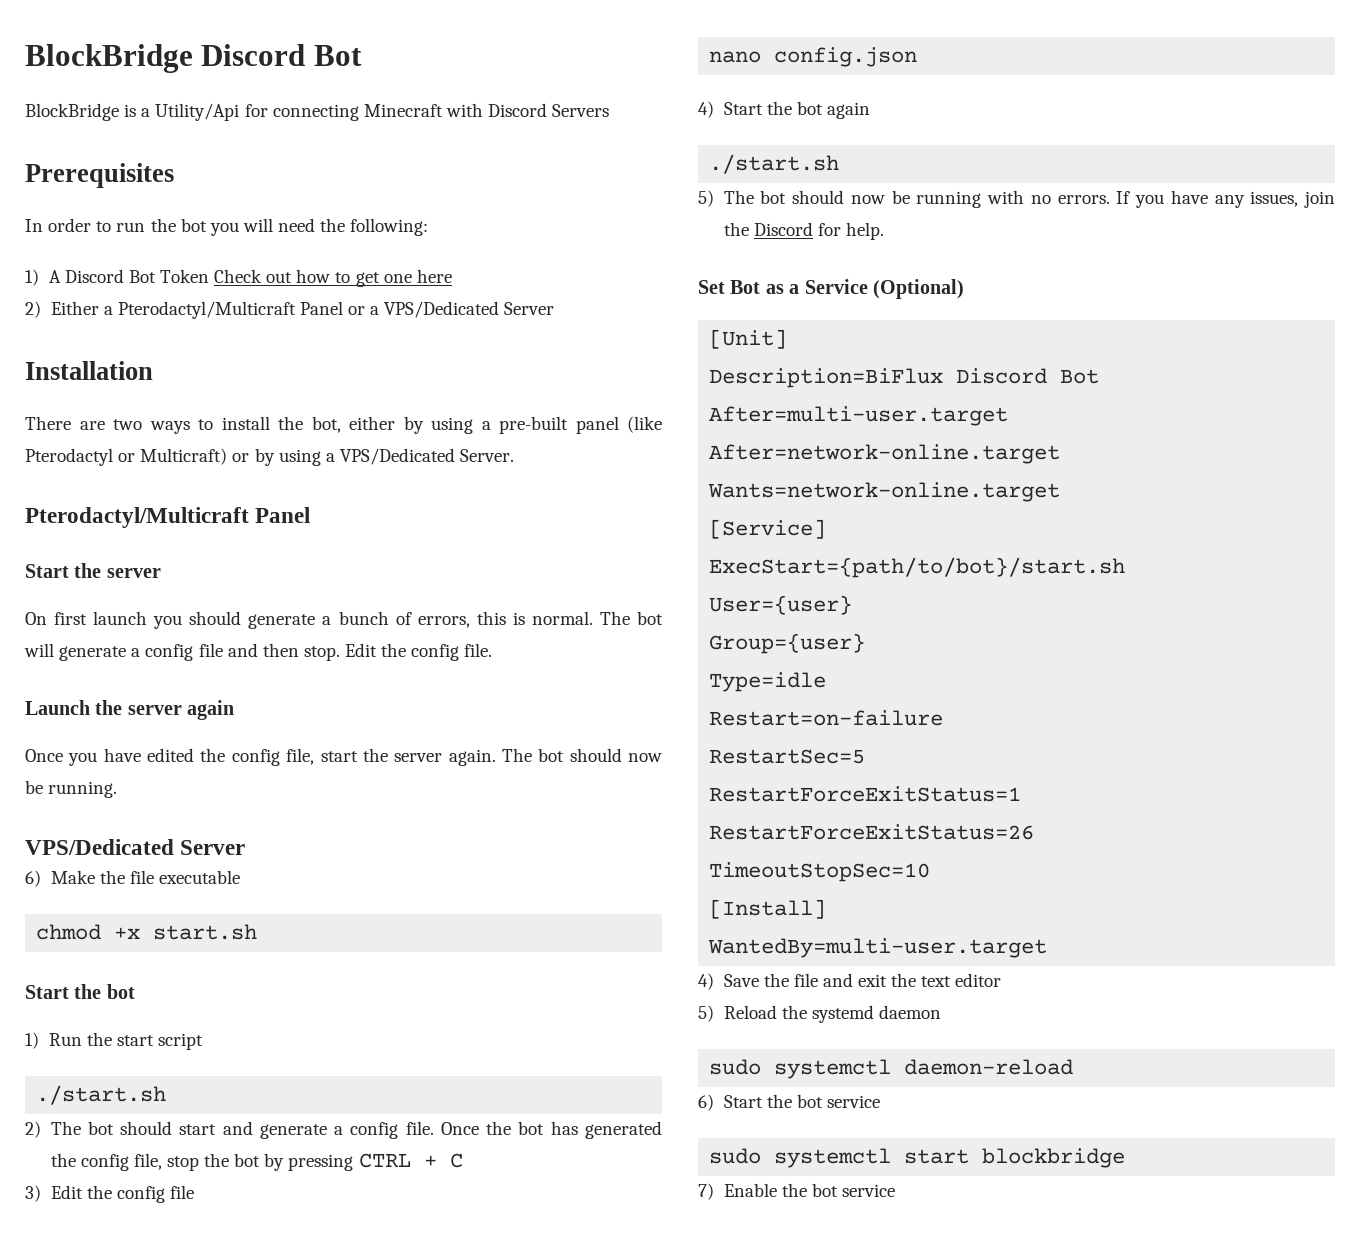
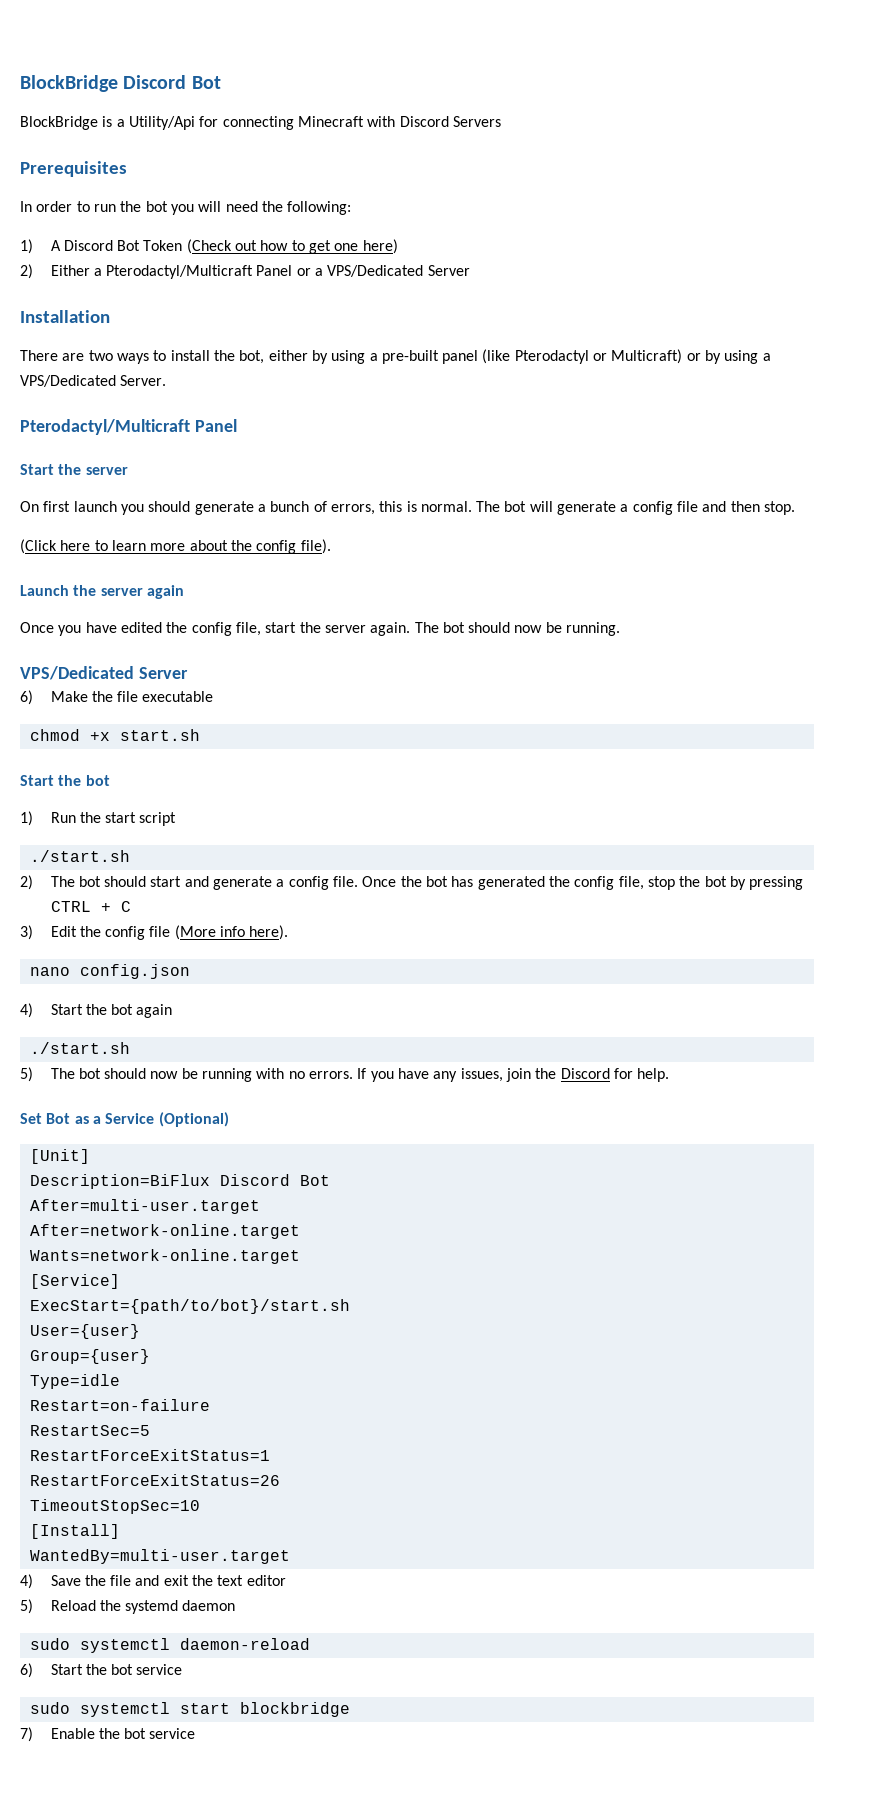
[214,269,263,283] Check -> [186,239,232,254] (Check
[416,269,452,283] here -> [362,239,398,254] here)
[345,643,493,661] Edit the config file. -> [20,539,331,554] // (Click here to learn more about the config file).
(194, 1192) none -> [174,925,289,940] (More info here).

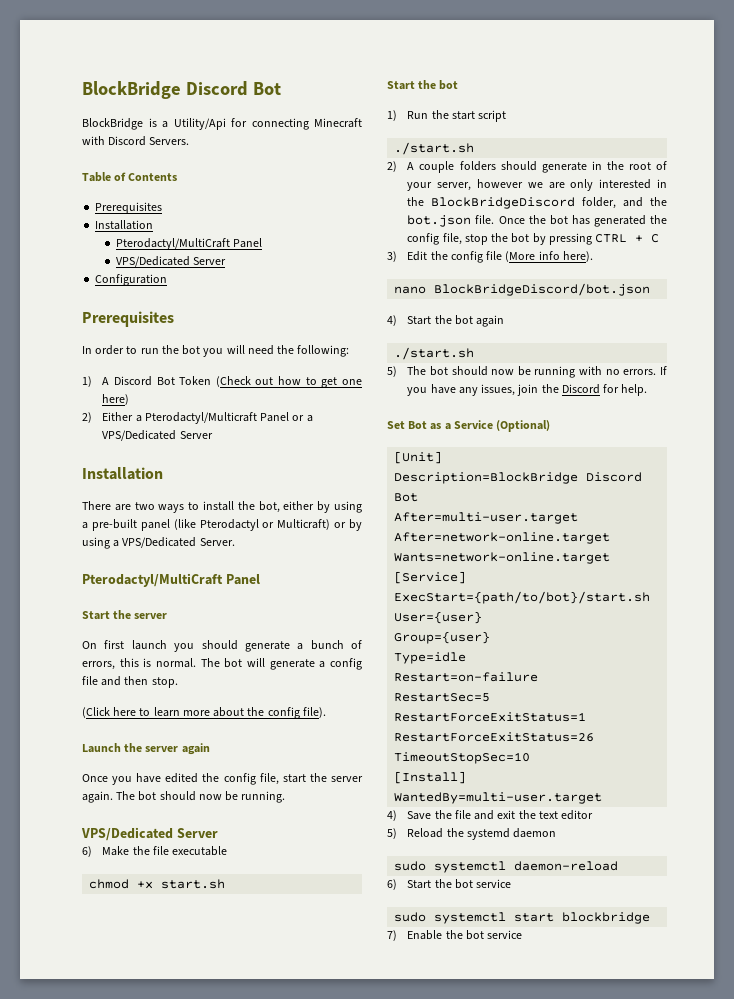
[452,116,501,127] Servers -> [149,137,190,145] [82,172,178,182] [95,202,163,214] [95,220,154,230] [115,238,262,250] [115,256,226,267] [95,274,168,286] Servers. // Table of Contents // Prerequisites // Installation // Pterodactyl/MultiCraft Panel // VPS/Dedicated Server // Configuration
[20,419,190,435] Pterodactyl/Multicraft -> [82,573,223,587] Pterodactyl/MultiCraft
[50,876,329,890] The bot should start and generate a config -> [407,161,667,173] [407,179,667,191] [407,197,667,209] [407,215,472,227] A couple folders should generate in the root of your server, however we are only interested in the BlockBridgeDiscord folder, and the bot.json
[79,964,190,979] config.json -> [434,283,651,296] BlockBridgeDiscord/bot.json
[29,1174,210,1189] Description=BiFlux -> [394,472,579,484] Description=BlockBridge

